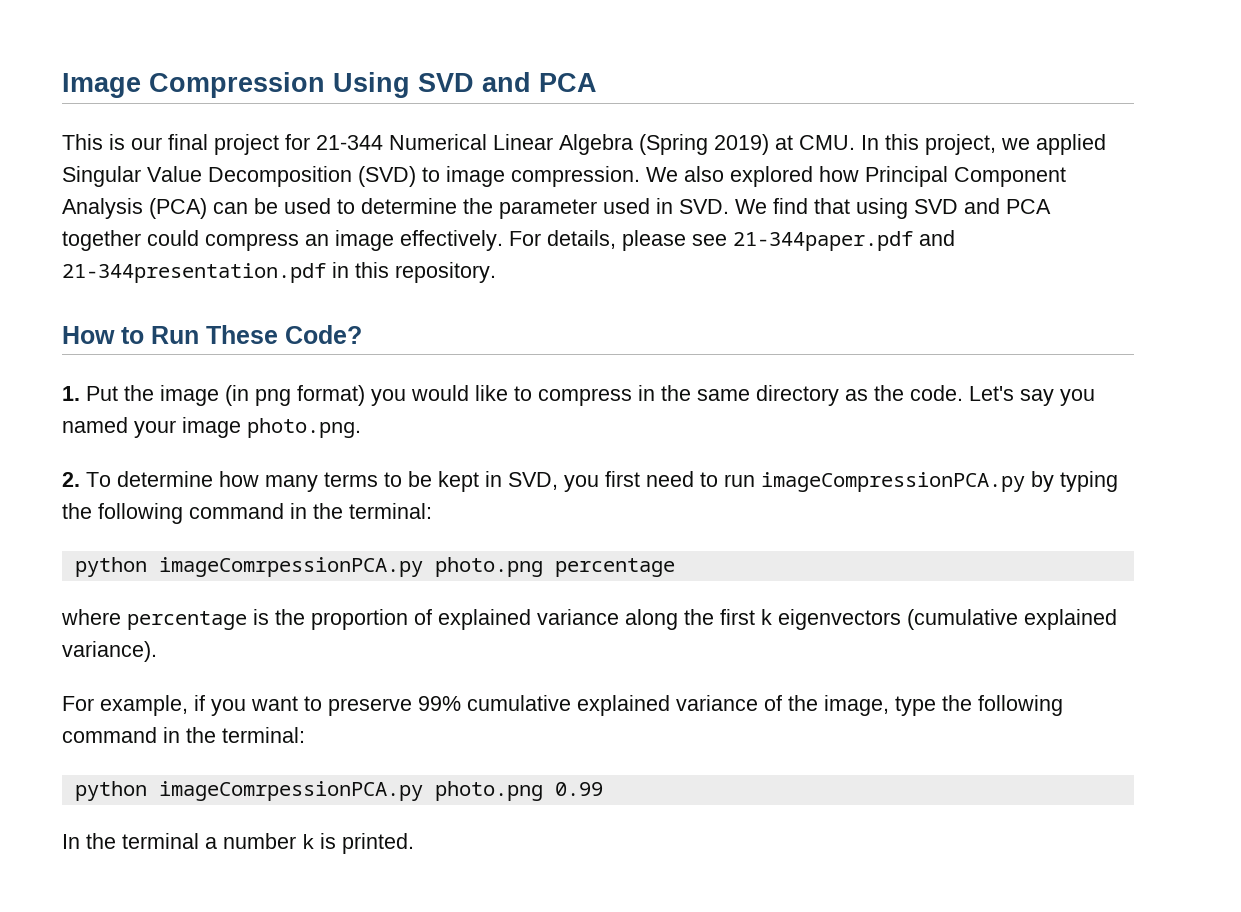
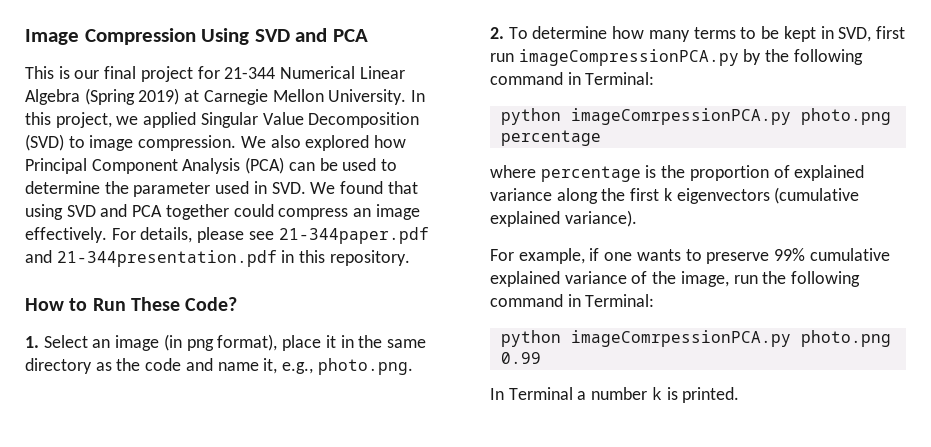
[799,135,855,150] CMU. -> [203,89,407,105] Carnegie Mellon University.
[773,198,808,214] find -> [340,181,384,194] found
[86,385,154,401] Put the -> [43,335,111,348] Select an
[297,385,632,406] format) you would like to compress -> [217,334,336,351] format), place it
[910,385,1095,406] [62,417,241,438] code. Let's say you named your image -> [145,358,314,374] code and name it, e.g.,
[564,471,718,492] you first need to -> [875,26,905,39] first
[1060,471,1118,492] [62,503,432,524] typing the following command in the terminal: -> [765,49,863,65] [490,72,655,85] the following command in Terminal:
[211,696,298,716] you want -> [604,249,681,261] one wants
[895,695,1063,716] [62,727,305,743] type the following command in the terminal: -> [733,271,861,287] [490,294,655,307] run the following command in Terminal:
[86,833,199,849] the terminal -> [508,387,573,400] Terminal

